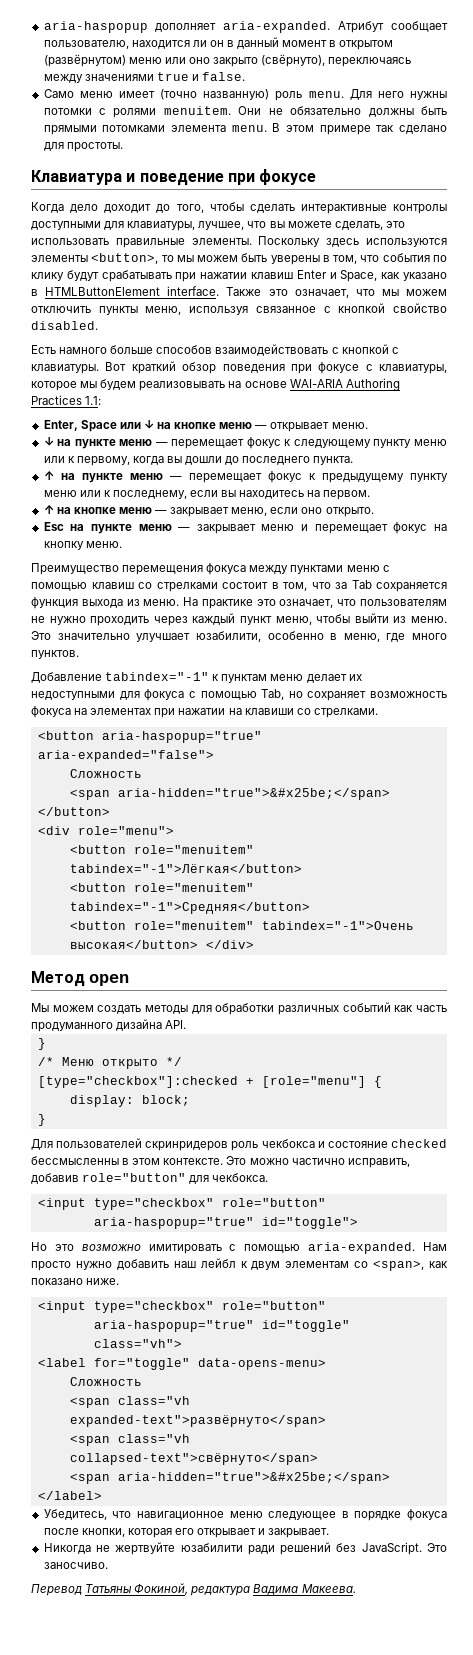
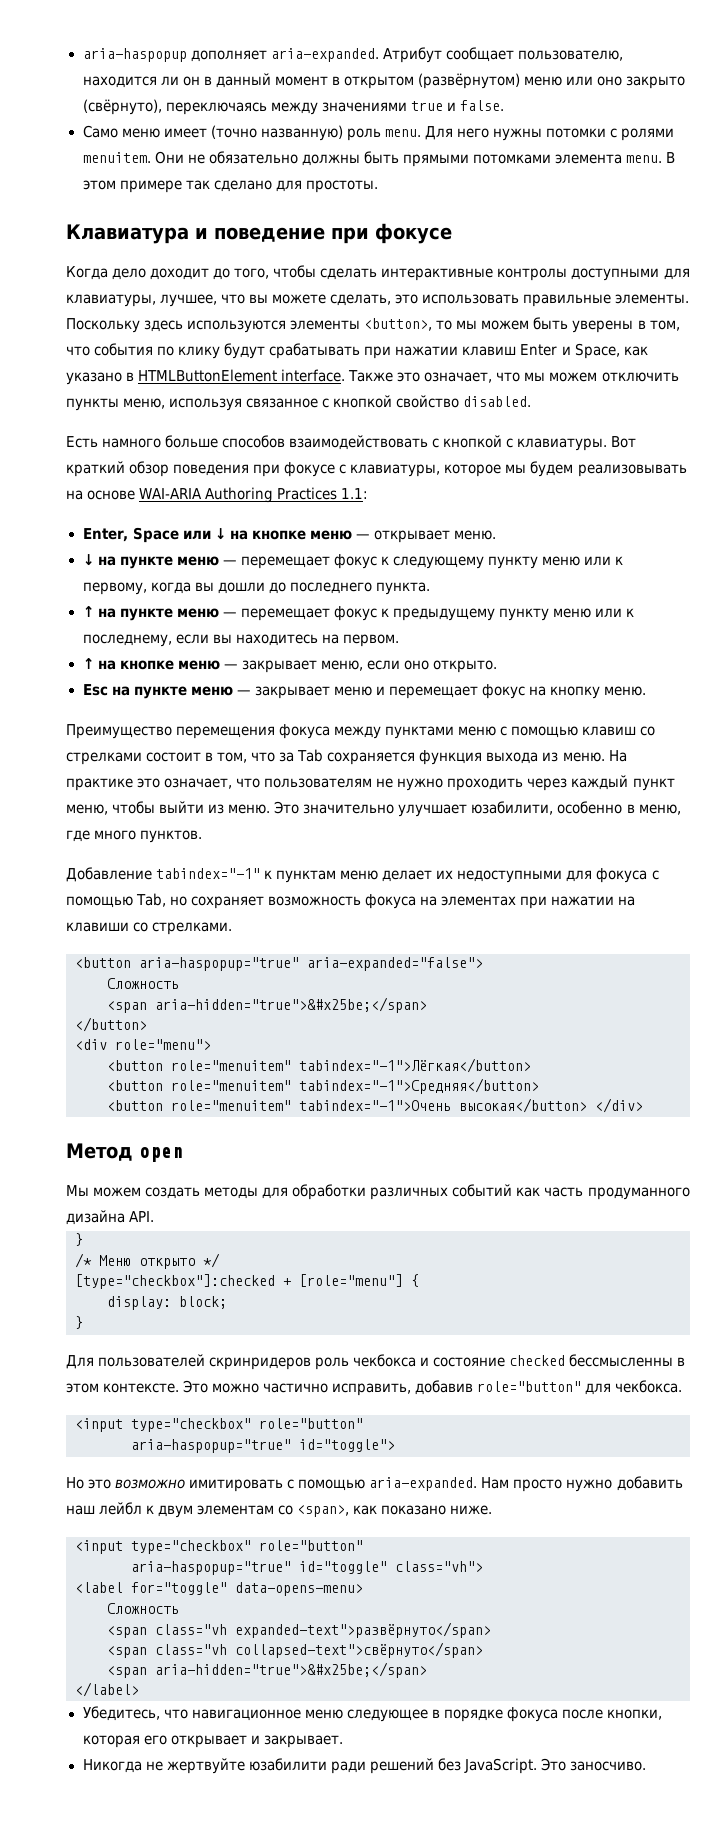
[31,1583,356,1596] // Перевод Татьяны Фокиной, редактура Вадима Макеева. -> (646, 1766) none

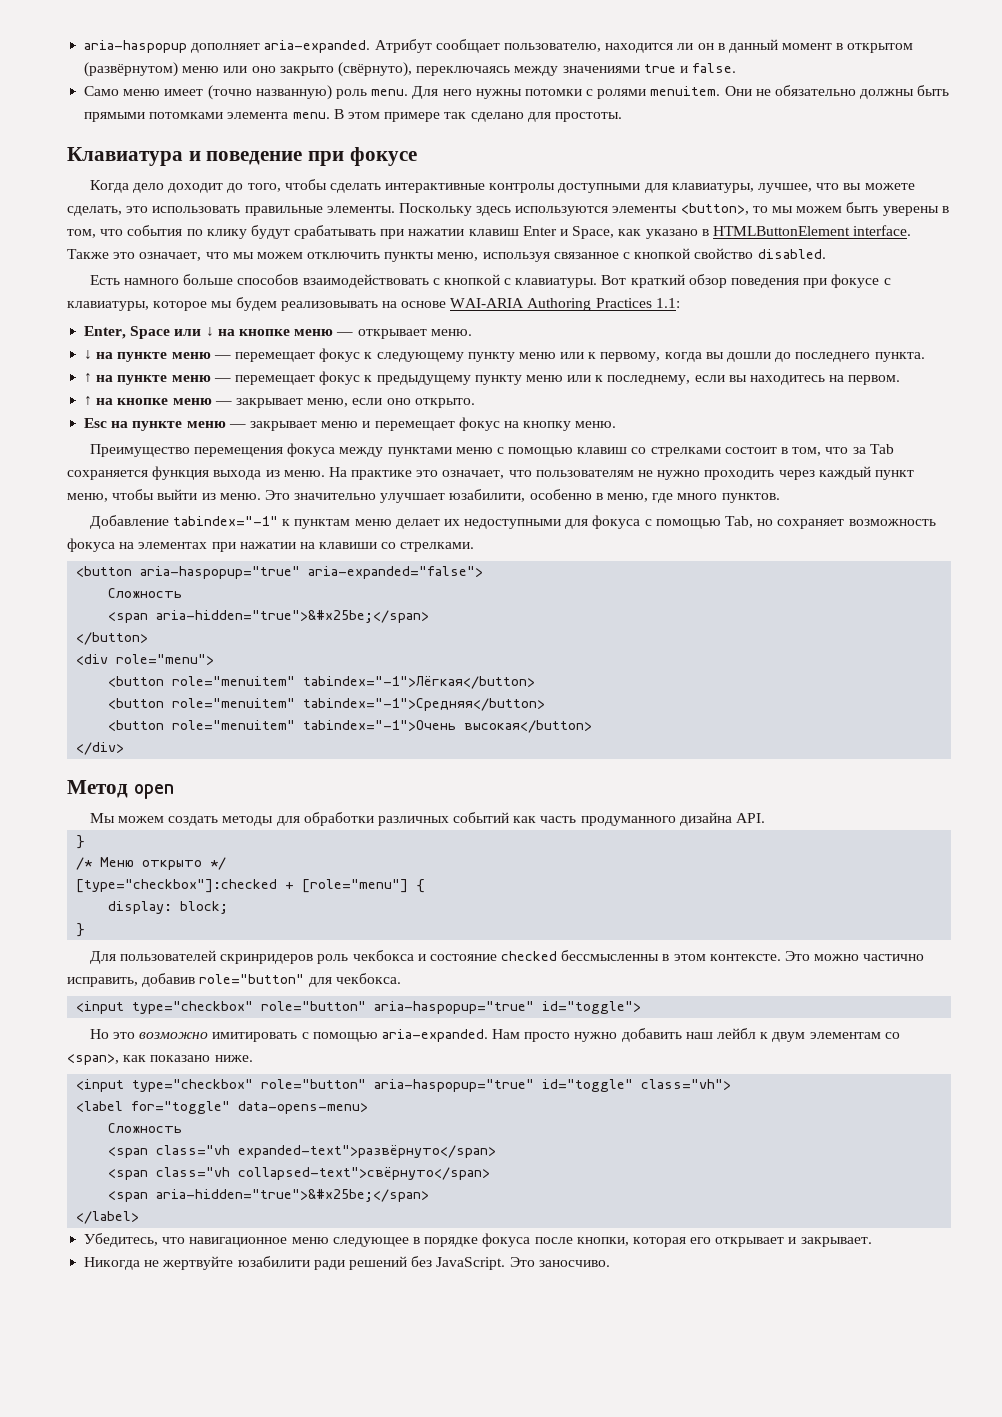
(587, 1105) none -> (593, 726) //
(363, 1423) // -> (367, 1006) none
(363, 1545) // -> (367, 1084) none

